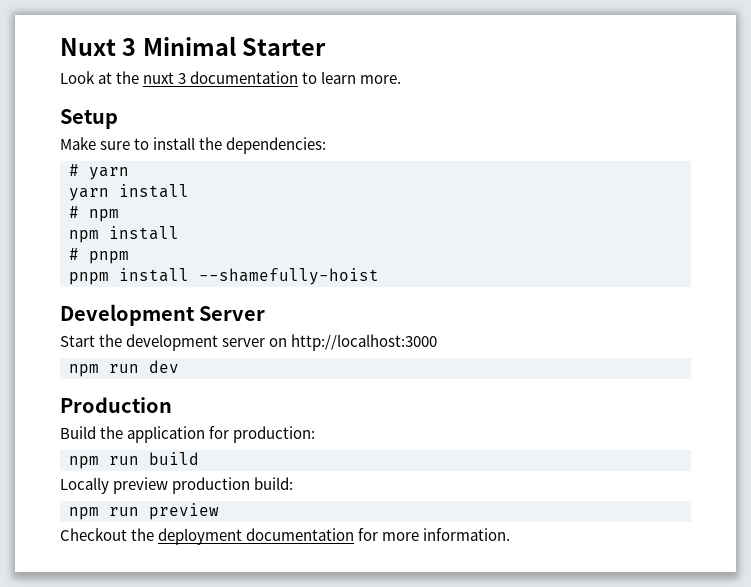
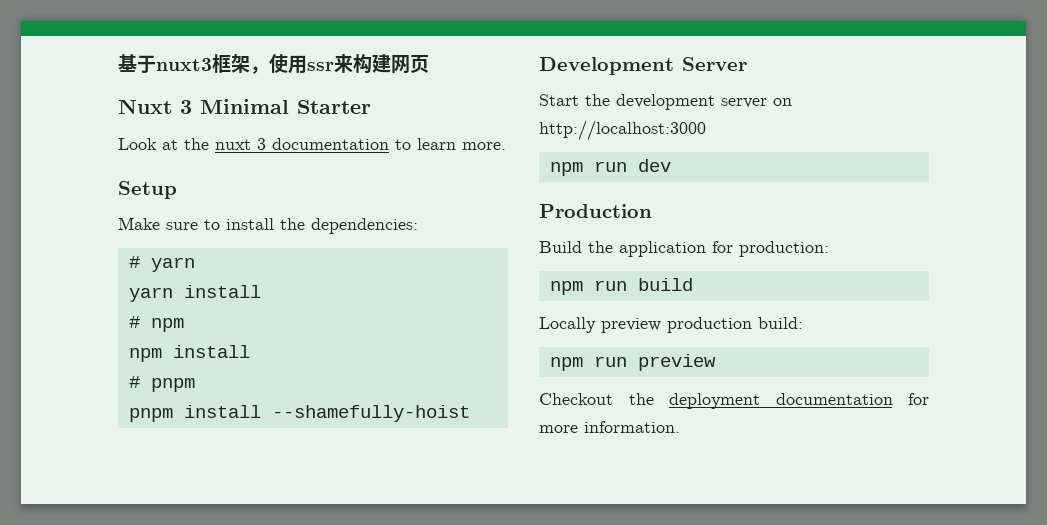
(60, 47) none -> [118,54,429,74] 基于nuxt3框架，使用ssr来构建网页 //

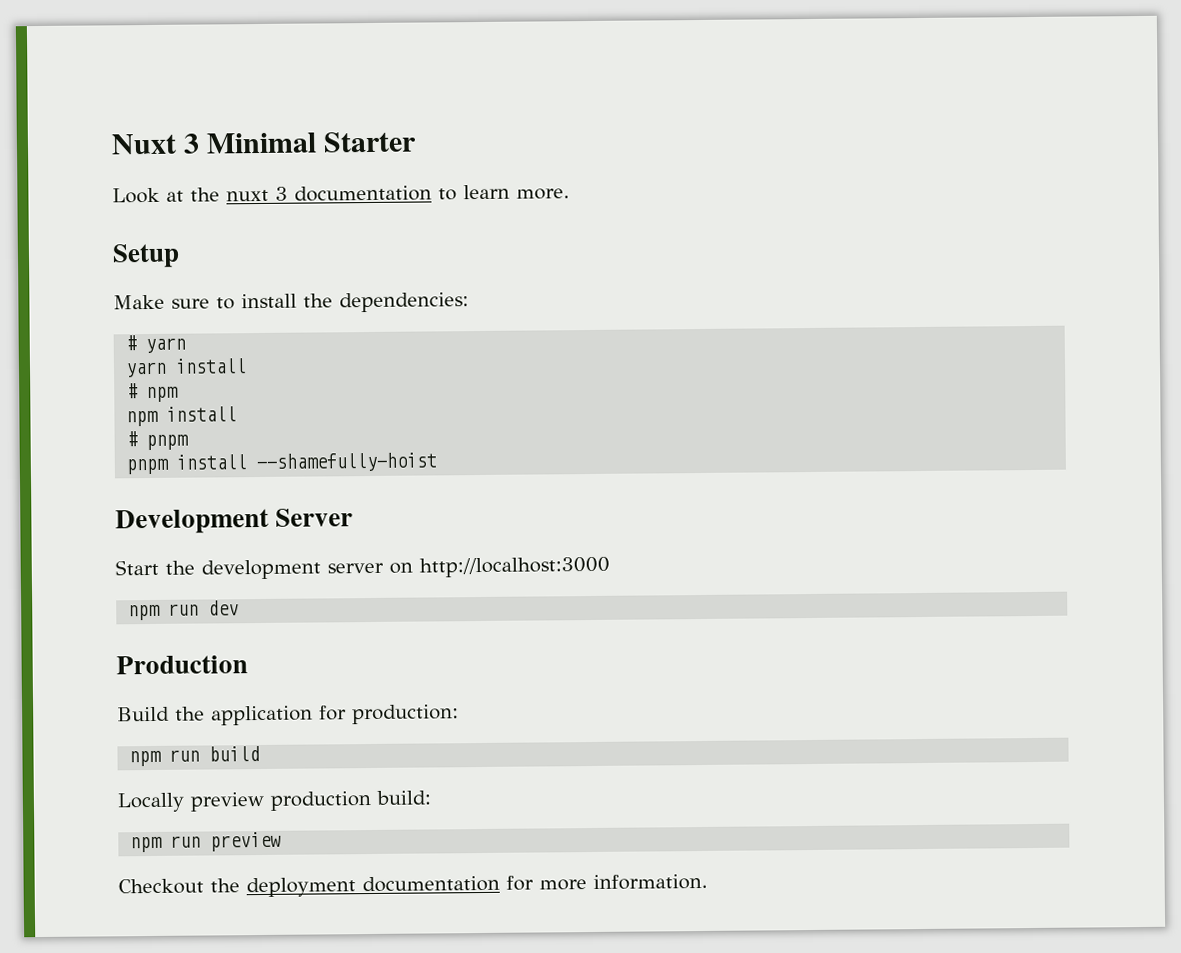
[118,54,429,74] 基于nuxt3框架，使用ssr来构建网页 // -> (111, 144) none

